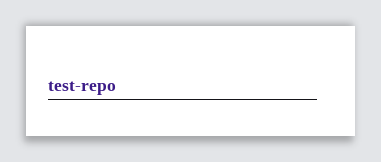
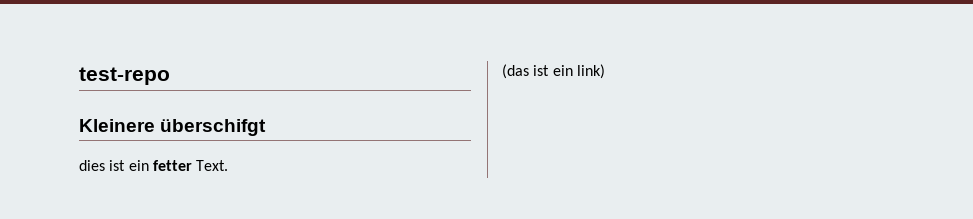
(116, 88) none -> [79,119,267,136] [79,160,229,171] [502,64,605,79] // Kleinere überschifgt // dies ist ein fetter Text. // (das ist ein link)

